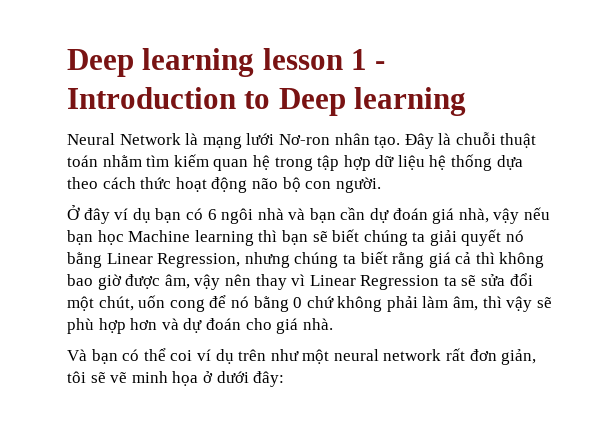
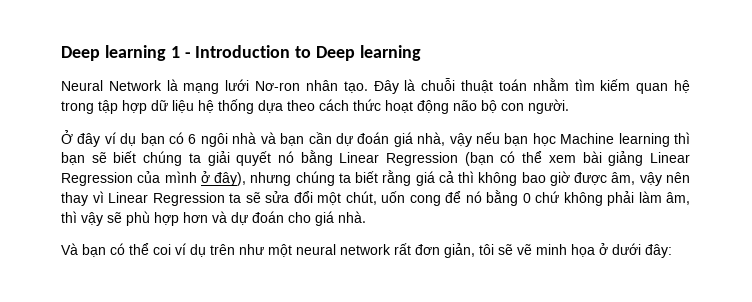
[67,48,343,77] Deep learning lesson -> [61,45,166,61] Deep learning
[157,253,241,268] Regression, -> [386,151,690,166] [61,171,247,186] Regression (bạn có thể xem bài giảng Linear Regression của mình ở đây),

